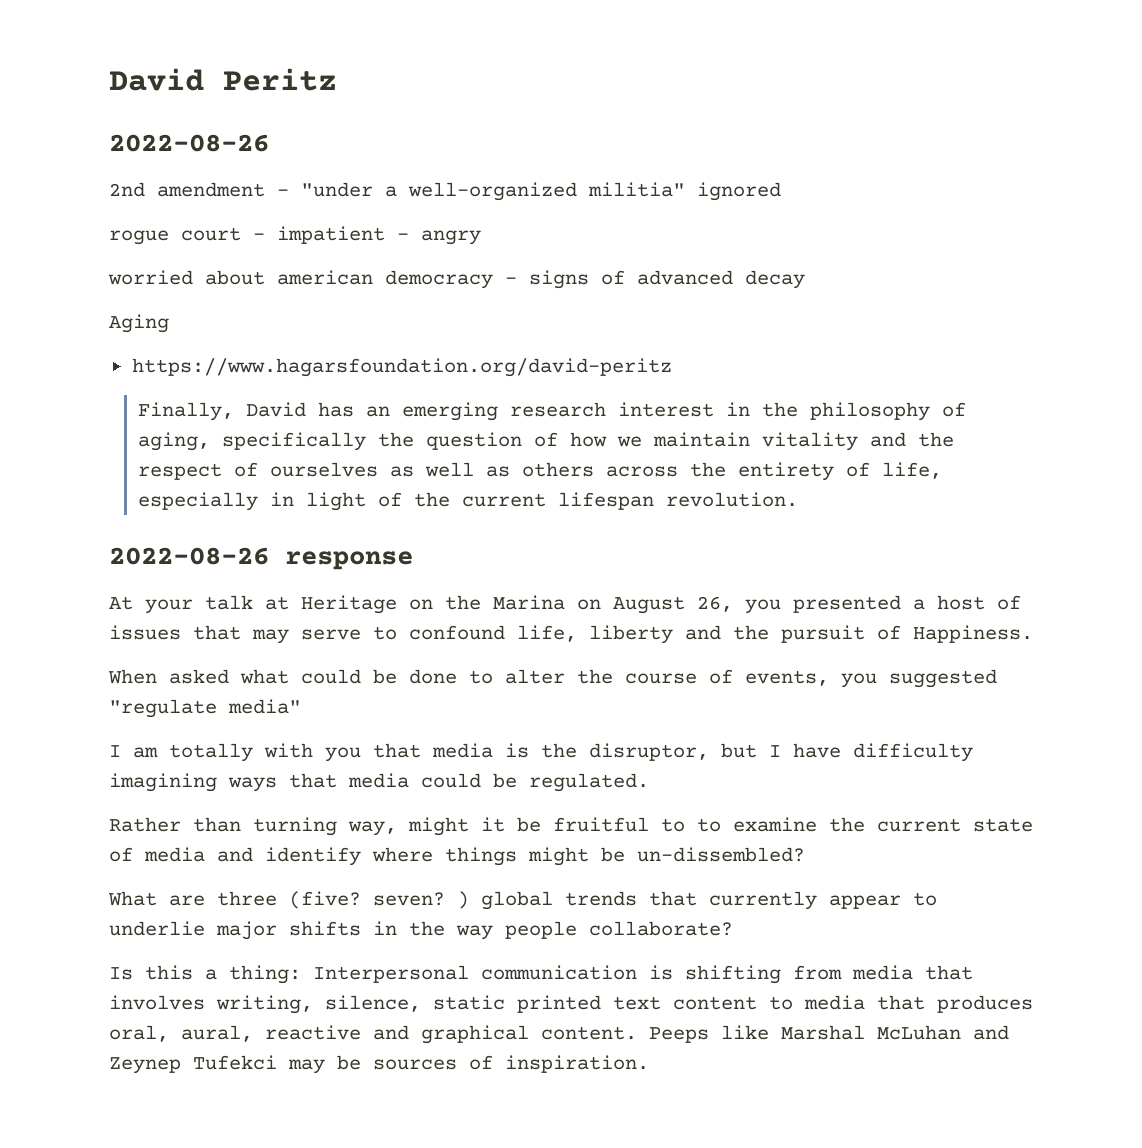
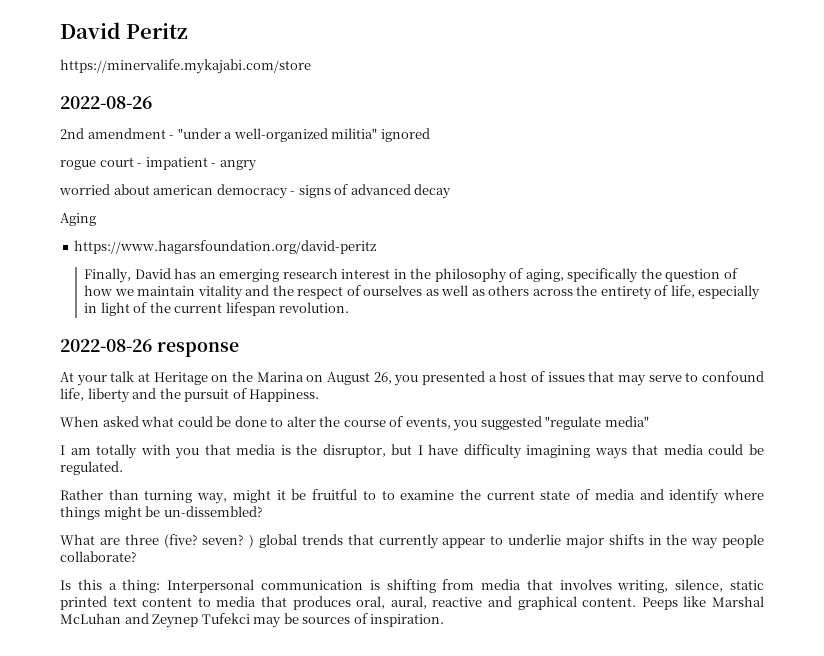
(337, 79) none -> [60,59,311,74] // https://minervalife.mykajabi.com/store

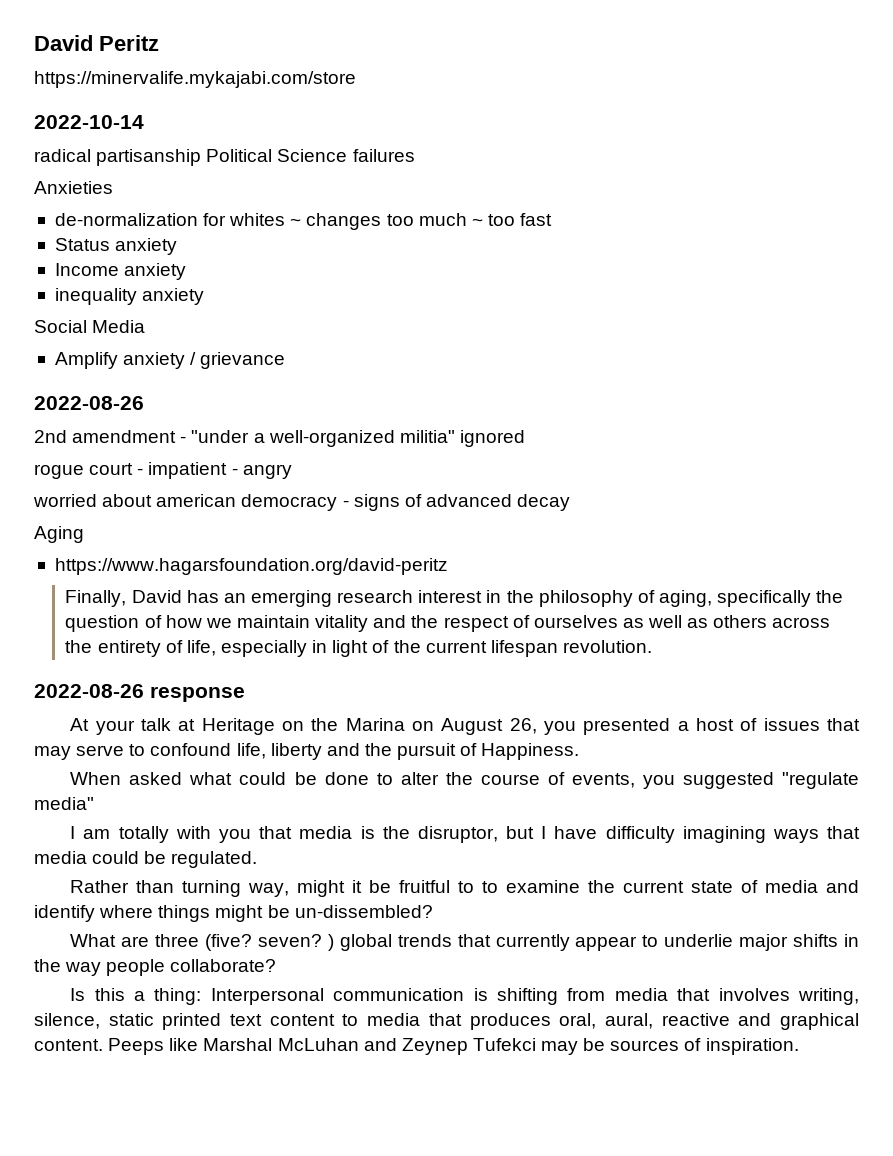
(311, 66) none -> [34,115,144,129] [34,149,415,166] [34,181,113,194] [54,213,553,230] [54,238,178,255] [54,263,187,280] [54,288,205,305] [34,320,146,333] [54,352,286,369] // 2022-10-14 // radical partisanship Political Science failures // Anxieties // de-normalization for whites ~ changes too much ~ too fast // Status anxiety // Income anxiety // inequality anxiety // Social Media // Amplify anxiety / grievance

